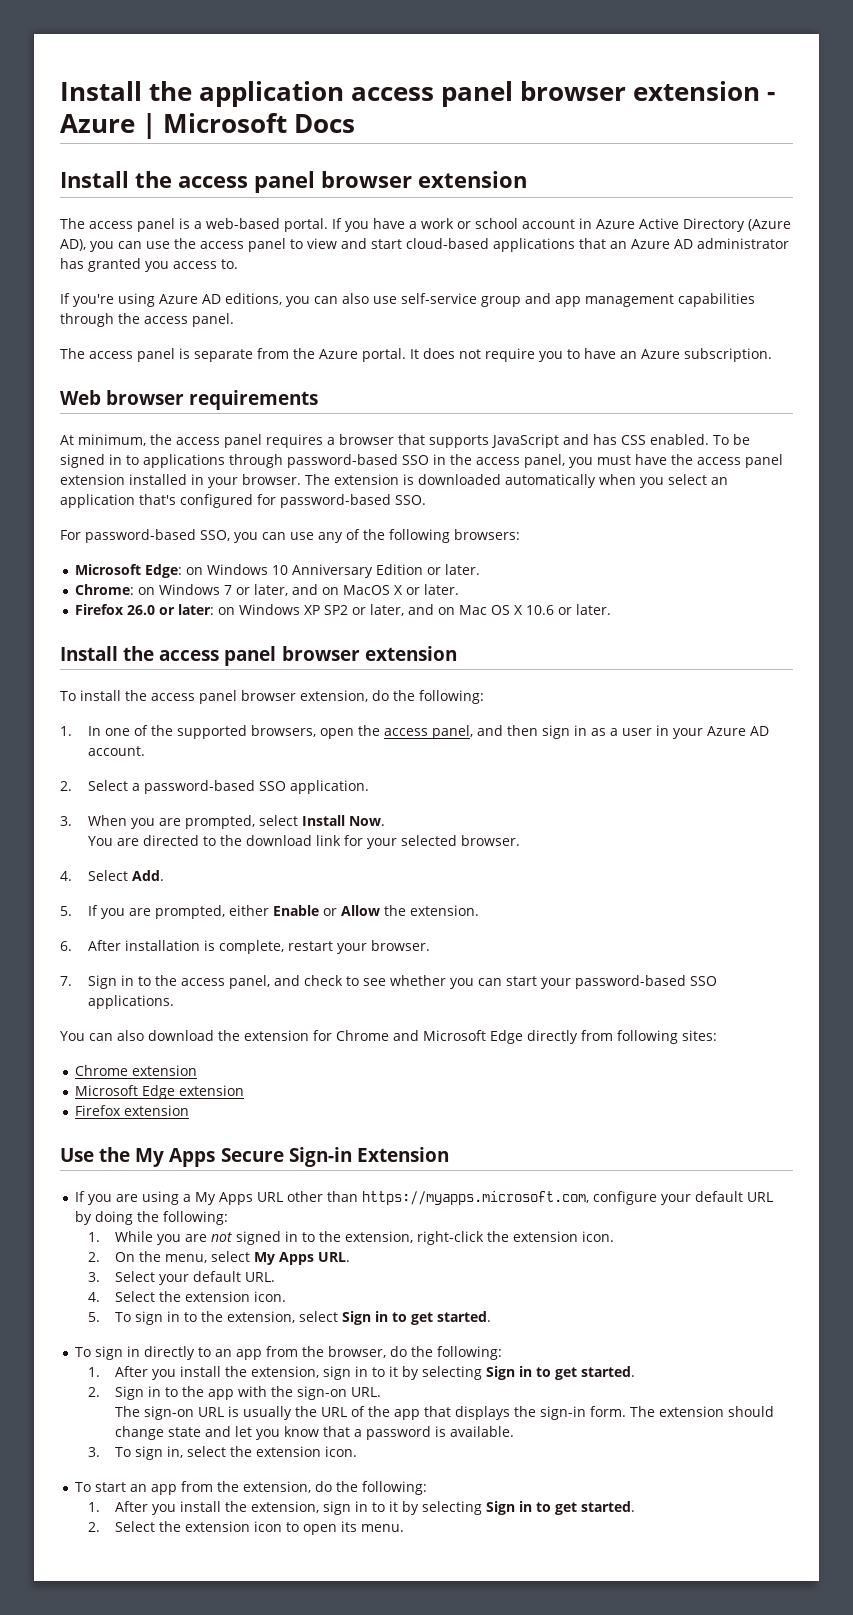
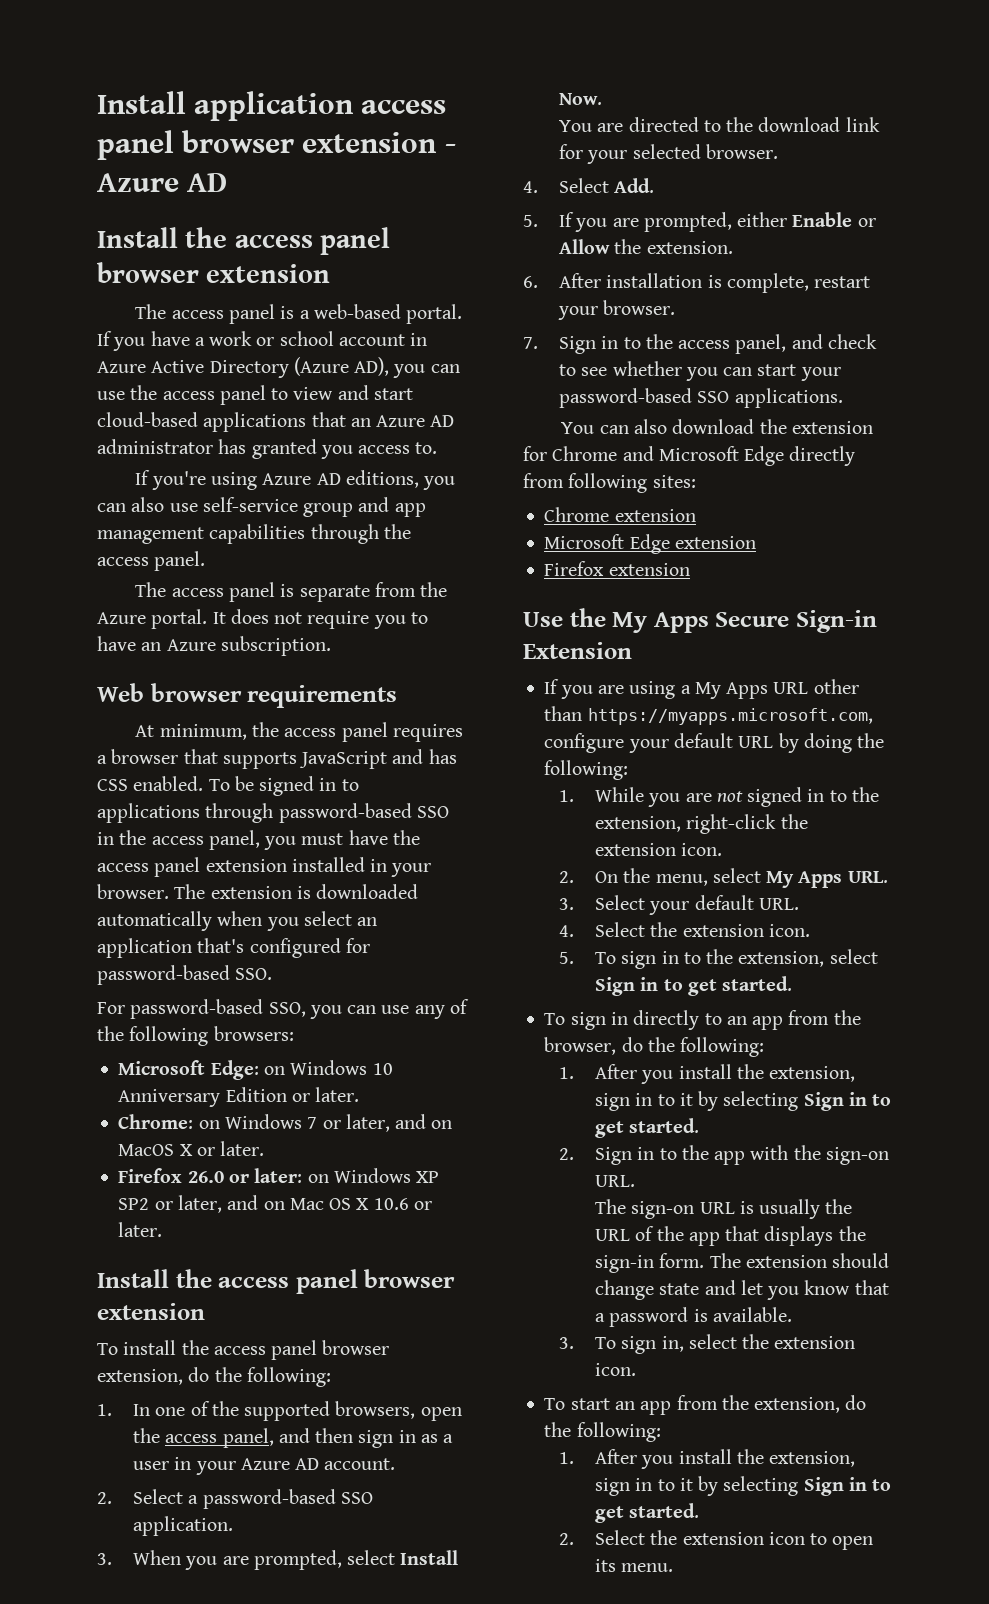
[60,81,192,101] Install the -> [97,91,186,114] Install
[141,113,355,139] | Microsoft Docs -> [187,173,228,192] AD

